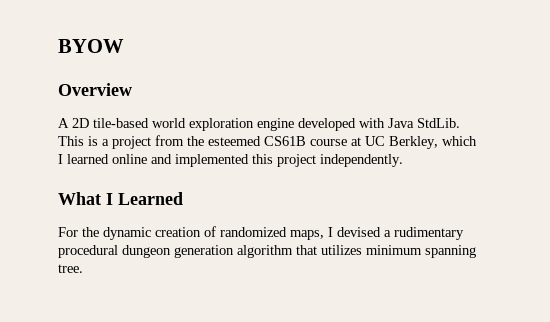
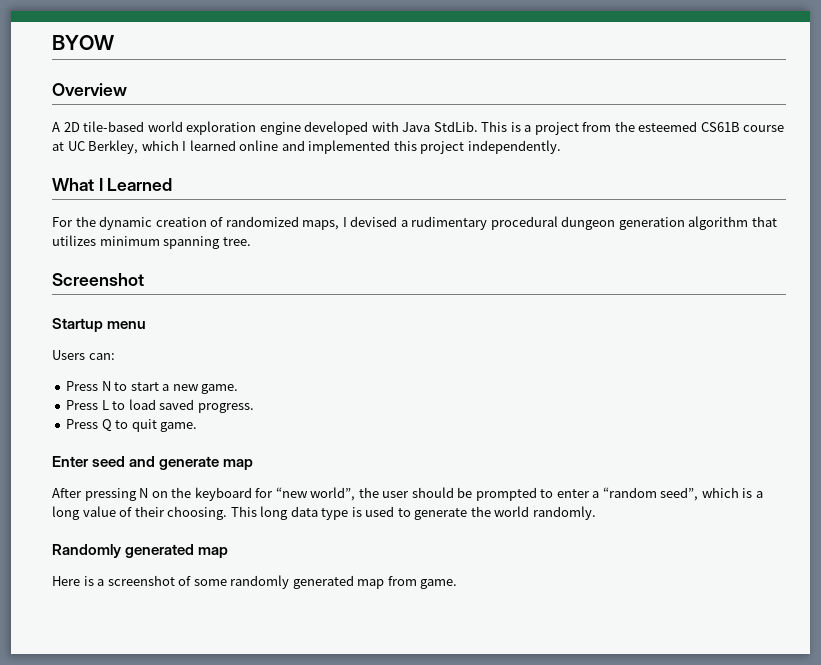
(83, 268) none -> [52,273,144,286] [52,318,147,332] [52,350,115,360] [66,381,239,394] [66,399,254,413] [66,419,198,432] [52,456,254,470] [52,487,763,501] [52,506,596,520] [52,544,229,558] [52,575,458,589] // Screenshot // Startup menu // Users can: // Press N to start a new game. // Press L to load saved progress. // Press Q to quit game. // Enter seed and generate map // After pressing N on the keyboard for “new world”, the user should be prompted to enter a “random seed”, which is a long value of their choosing. This long data type is used to generate the world randomly. // Randomly generated map // Here is a screenshot of some randomly generated map from game.

